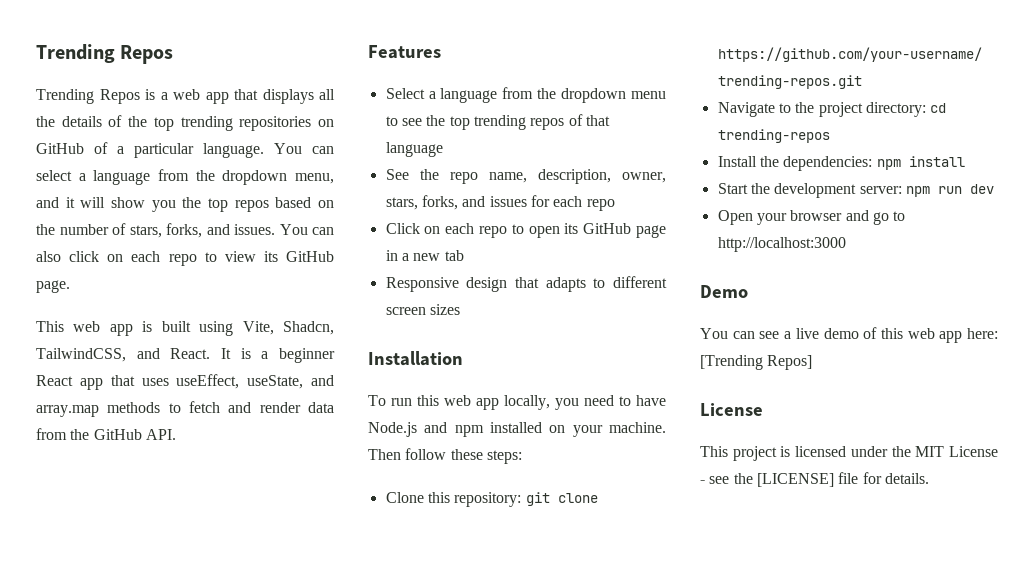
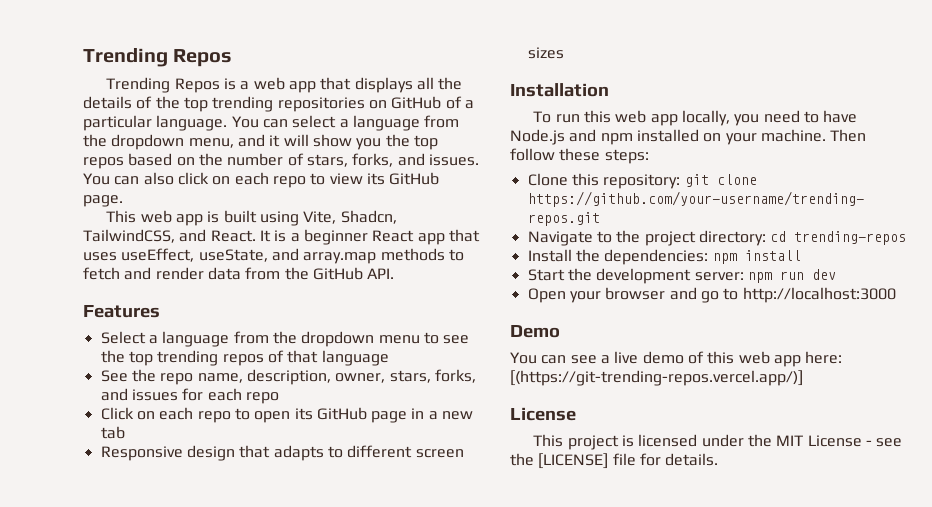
[700,355,813,370] [Trending Repos] -> [510,370,803,386] [(https://git-trending-repos.vercel.app/)]

